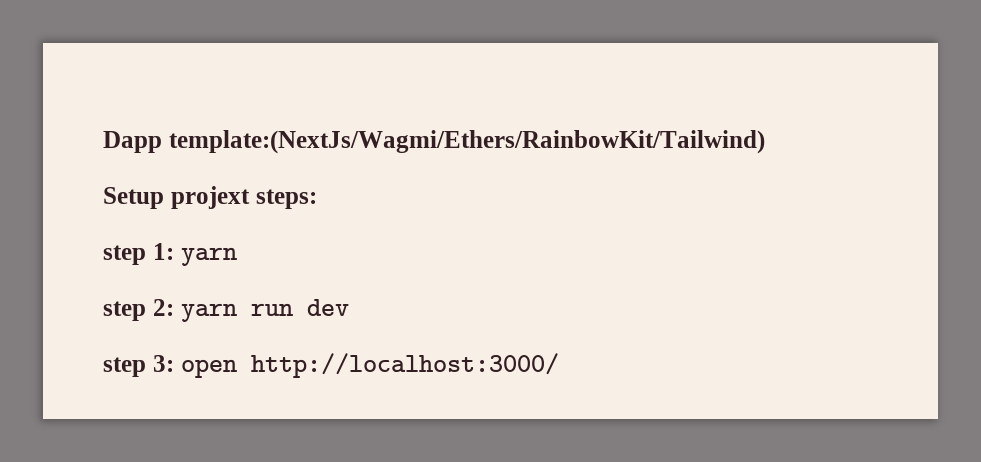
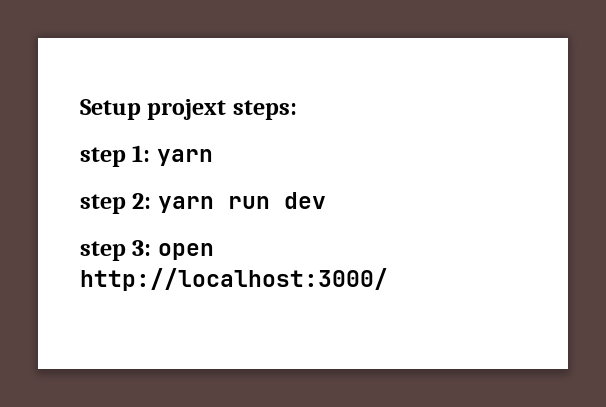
[103,130,765,154] Dapp template:(NextJs/Wagmi/Ethers/RainbowKit/Tailwind) // -> (80, 109) none

